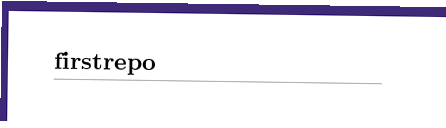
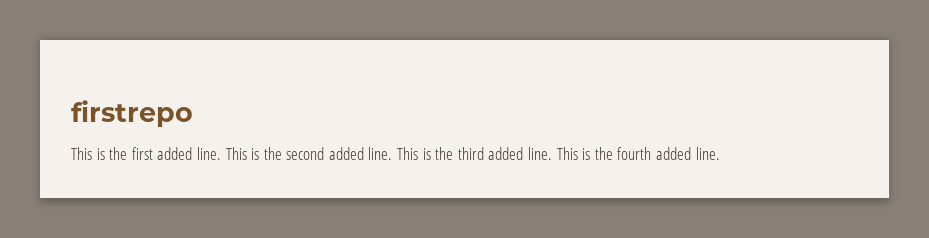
(157, 63) none -> [71,147,720,160] // This is the first added line. This is the second added line. This is the third added line. This is the fourth added line.

